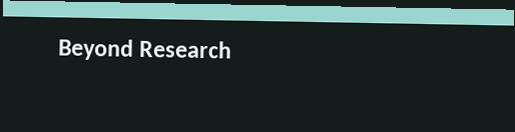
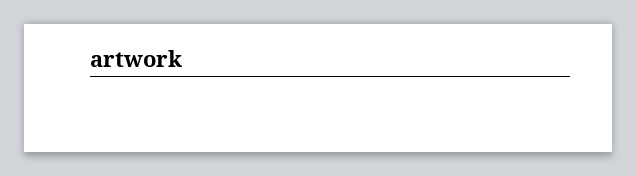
[58,38,233,61] Beyond Research -> [90,50,182,67] artwork

